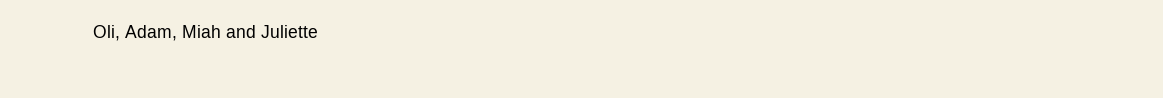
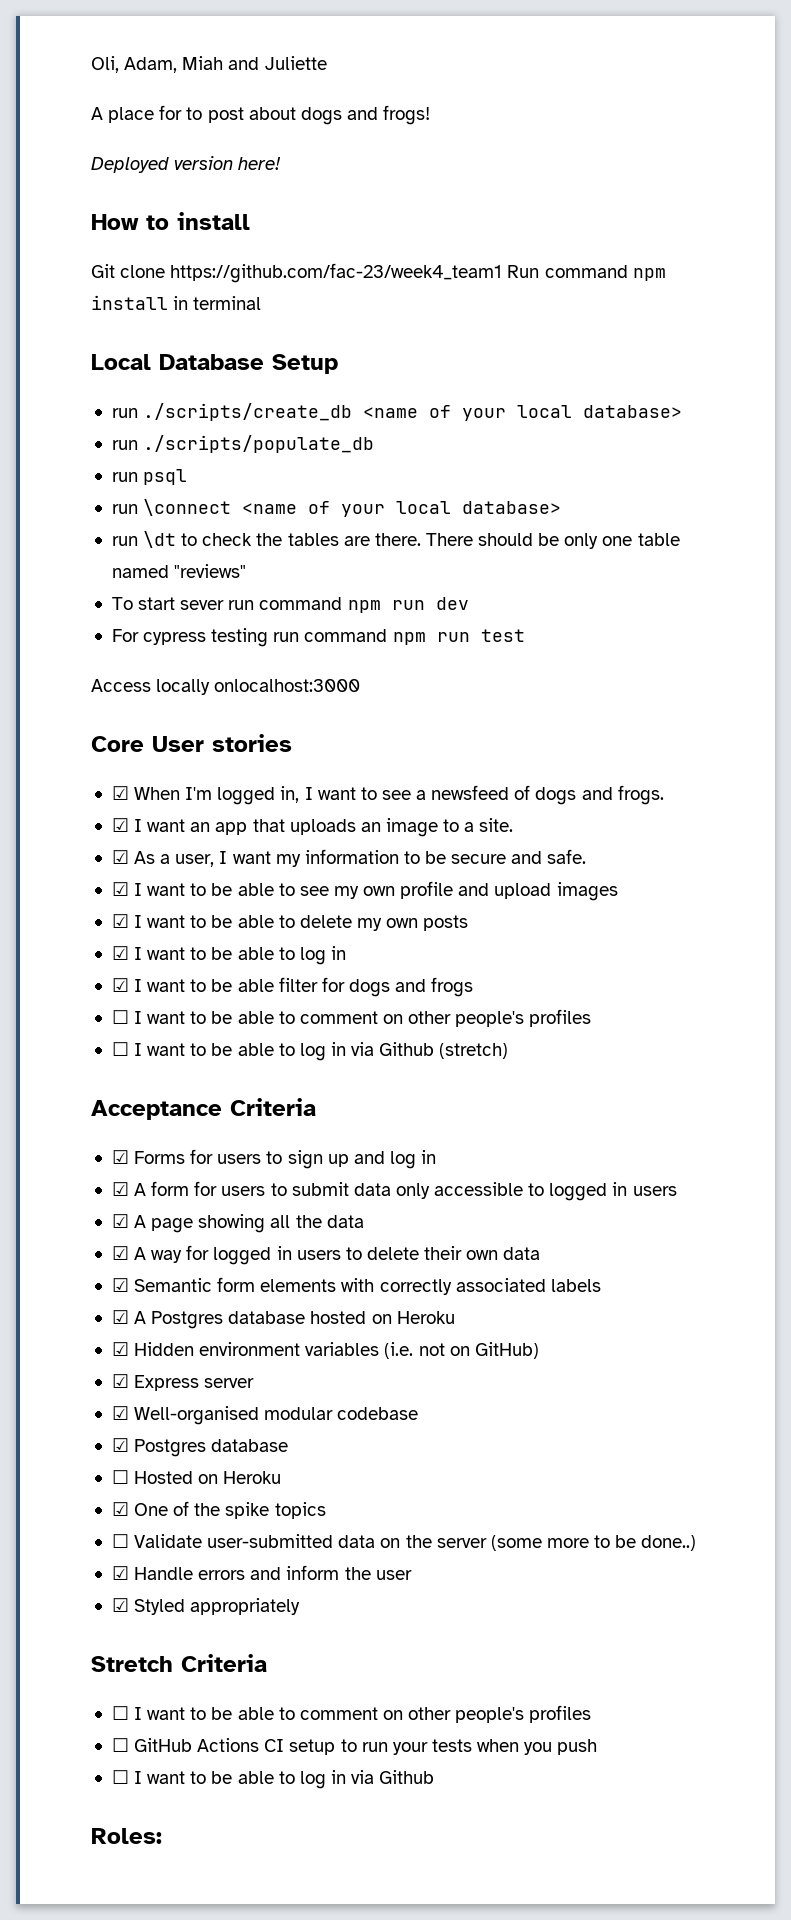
(318, 31) none -> [91,105,431,125] [91,156,282,173] [91,212,250,230] [91,263,666,283] [91,295,262,310] [91,354,338,374] [111,403,683,421] [111,435,375,453] [111,469,188,485] [111,499,562,517] [111,531,680,549] [111,564,247,578] [111,597,469,613] [111,628,525,647] [91,679,361,695] [91,734,292,752] [111,785,664,805] [111,818,514,837] [111,849,587,867] [111,881,618,901] [111,914,469,931] [111,946,346,965] [111,977,474,997] [111,1009,592,1027] [111,1042,509,1061] [91,1098,316,1120] [111,1149,437,1169] [111,1181,677,1201] [111,1214,364,1233] [111,1245,541,1265] [111,1277,601,1295] [111,1310,455,1329] [111,1342,539,1359] [111,1374,255,1391] [111,1406,419,1425] [111,1438,289,1457] [111,1470,282,1484] [111,1501,326,1519] [111,1534,697,1551] [111,1565,412,1580] [111,1598,301,1615] [91,1654,267,1672] [111,1705,592,1723] [111,1738,598,1755] [111,1770,435,1789] [91,1828,162,1844] // A place for to post about dogs and frogs! // Deployed version here! // How to install // Git clone https://github.com/fac-23/week4_team1 Run command npm install in terminal // Local Database Setup // run ./scripts/create_db <name of your local database> // run ./scripts/populate_db // run psql // run \connect <name of your local database> // run \dt to check the tables are there. There should be only one table named "reviews" // To start sever run command npm run dev // For cypress testing run command npm run test // Access locally onlocalhost:3000 // Core User stories // ☑ When I'm logged in, I want to see a newsfeed of dogs and frogs. // ☑ I want an app that uploads an image to a site. // ☑ As a user, I want my information to be secure and safe. // ☑ I want to be able to see my own profile and upload images // ☑ I want to be able to delete my own posts // ☑ I want to be able to log in // ☑ I want to be able filter for dogs and frogs // ☐ I want to be able to comment on other people's profiles // ☐ I want to be able to log in via Github (stretch) // Acceptance Criteria // ☑ Forms for users to sign up and log in // ☑ A form for users to submit data only accessible to logged in users // ☑ A page showing all the data // ☑ A way for logged in users to delete their own data // ☑ Semantic form elements with correctly associated labels // ☑ A Postgres database hosted on Heroku // ☑ Hidden environment variables (i.e. not on GitHub) // ☑ Express server // ☑ Well-organised modular codebase // ☑ Postgres database // ☐ Hosted on Heroku // ☑ One of the spike topics // ☐ Validate user-submitted data on the server (some more to be done..) // ☑ Handle errors and inform the user // ☑ Styled appropriately // Stretch Criteria // ☐ I want to be able to comment on other people's profiles // ☐ GitHub Actions CI setup to run your tests when you push // ☐ I want to be able to log in via Github // Roles:

